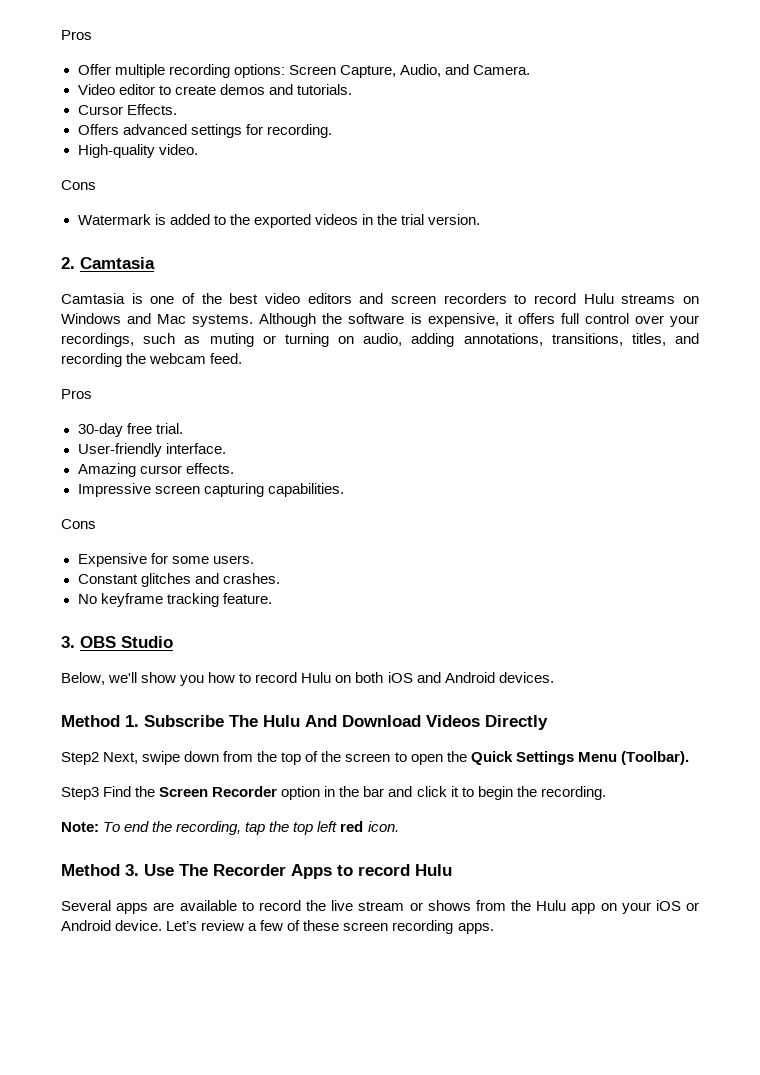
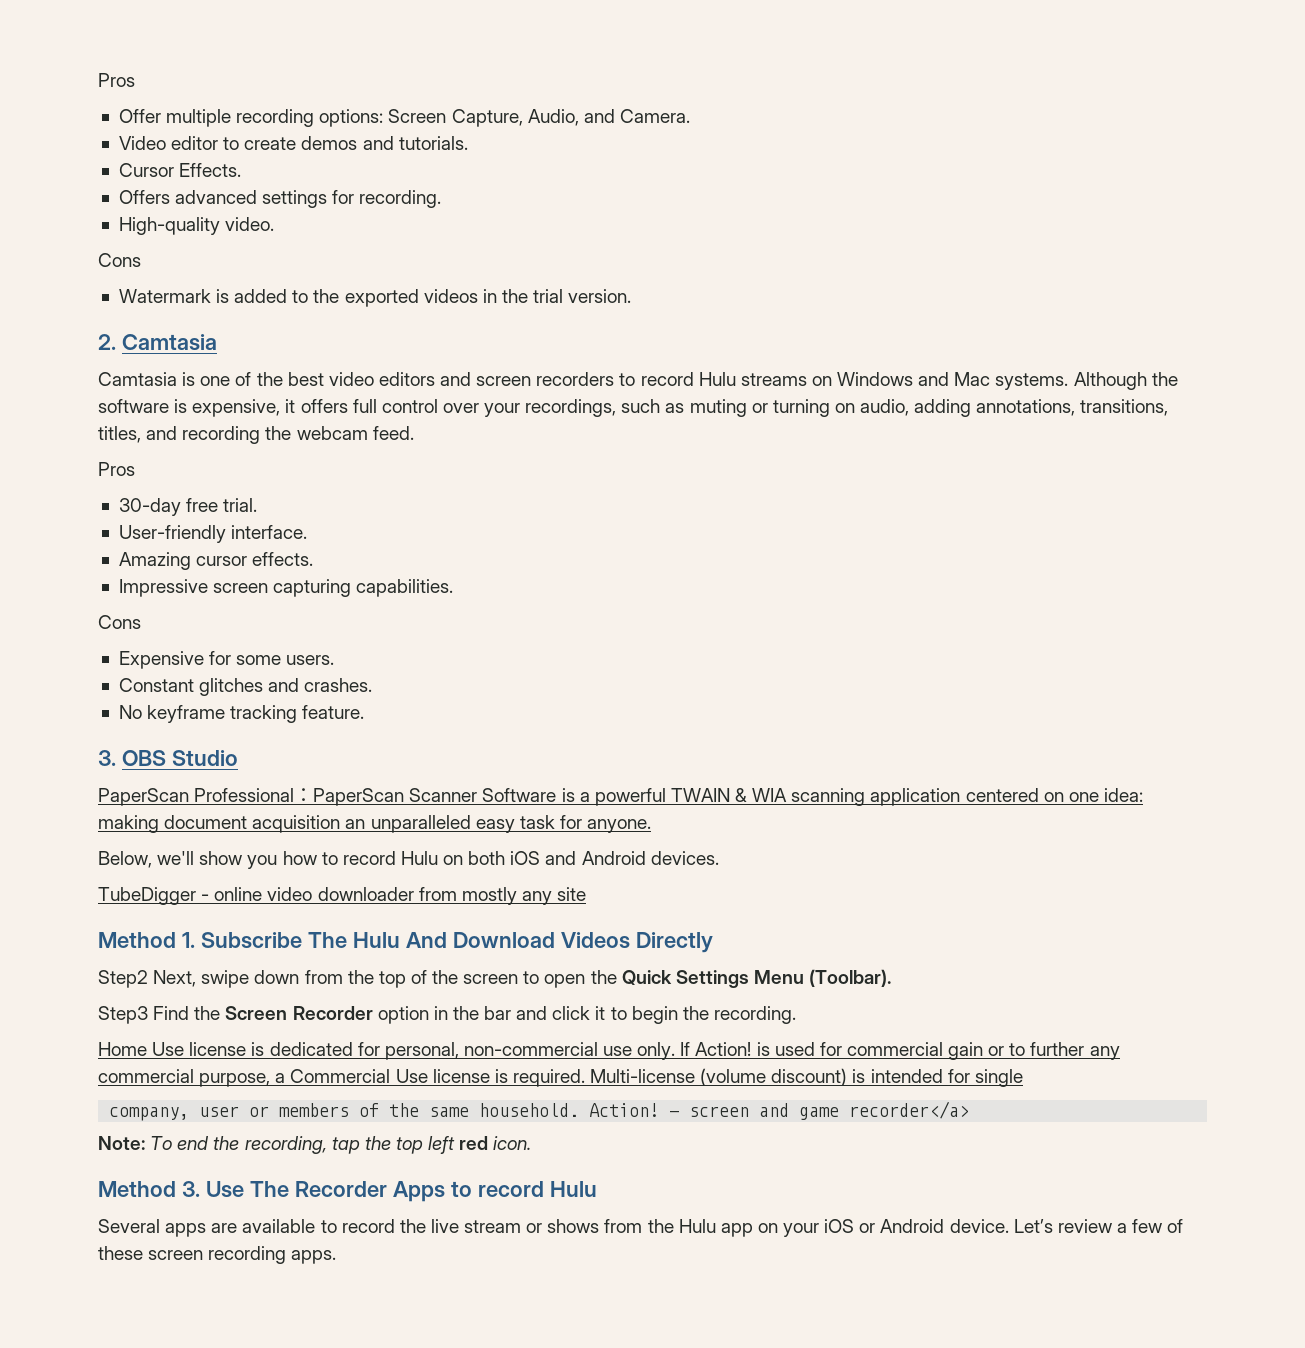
(173, 642) none -> [98,788,1143,806] [98,815,652,833] // PaperScan Professional：PaperScan Scanner Software is a powerful TWAIN & WIA scanning application centered on one idea: making document acquisition an unparalleled easy task for anyone.
(554, 677) none -> [98,887,587,905] // TubeDigger - online video downloader from mostly any site
(606, 793) none -> [98,1042,1120,1060] [98,1068,1023,1087] [109,1101,970,1121] // Home Use license is dedicated for personal, non-commercial use only. If Action! is used for commercial gain or to further any commercial purpose, a Commercial Use license is required. Multi-license (volume discount) is intended for single // company, user or members of the same household. Action! - screen and game recorder</a>

